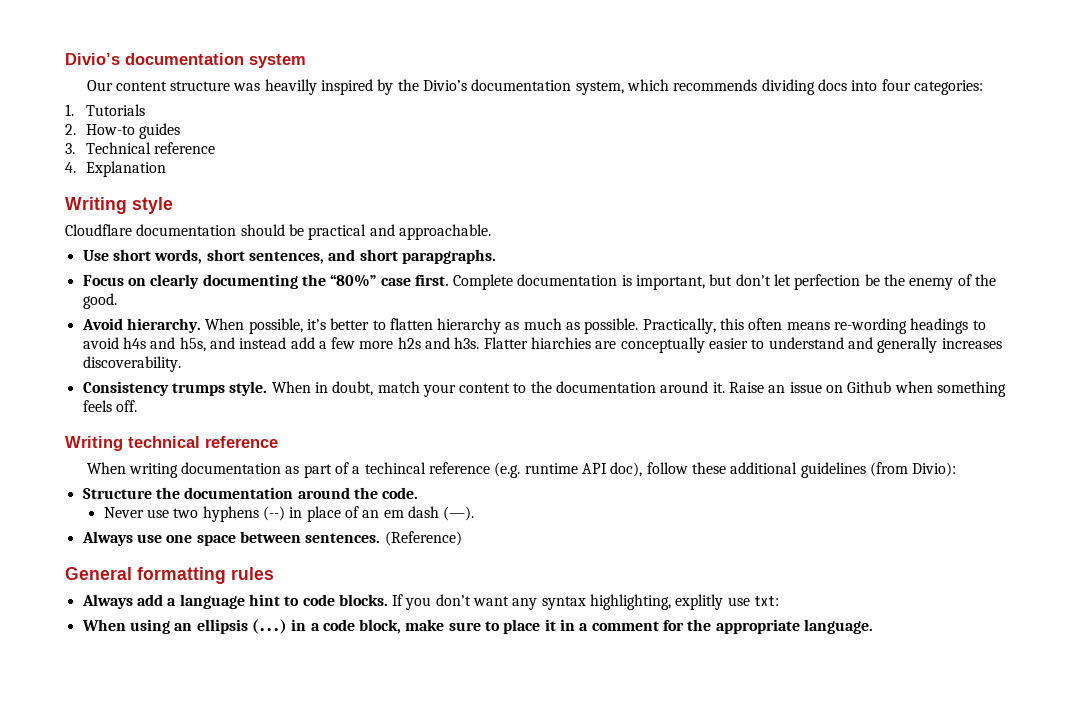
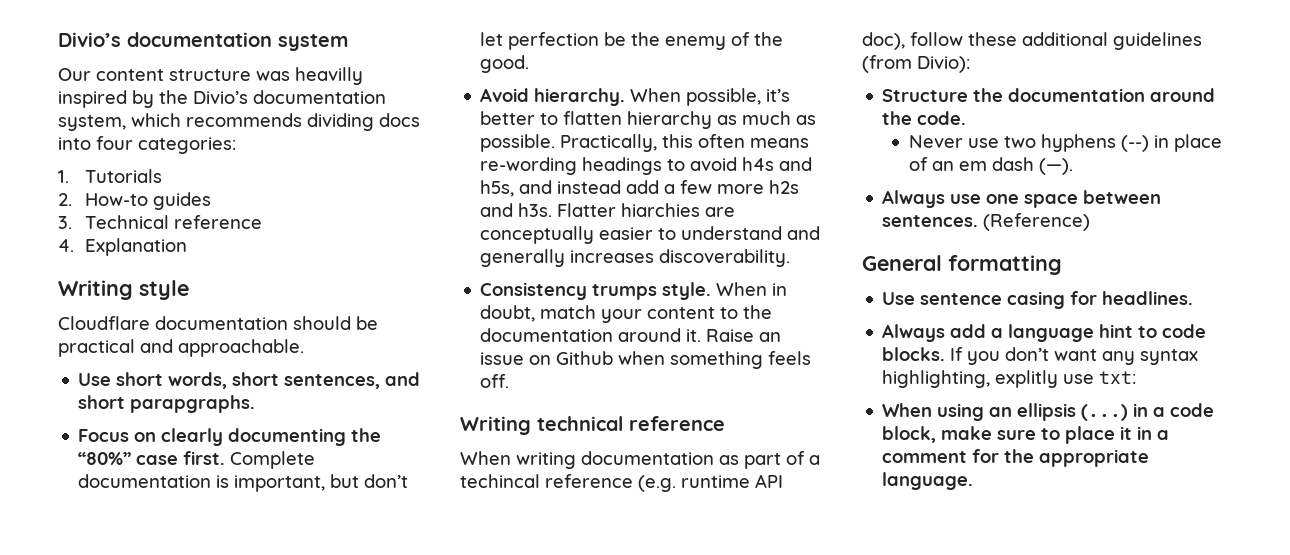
[231,567,274,580] rules -> [882,291,1194,309] // Use sentence casing for headlines.

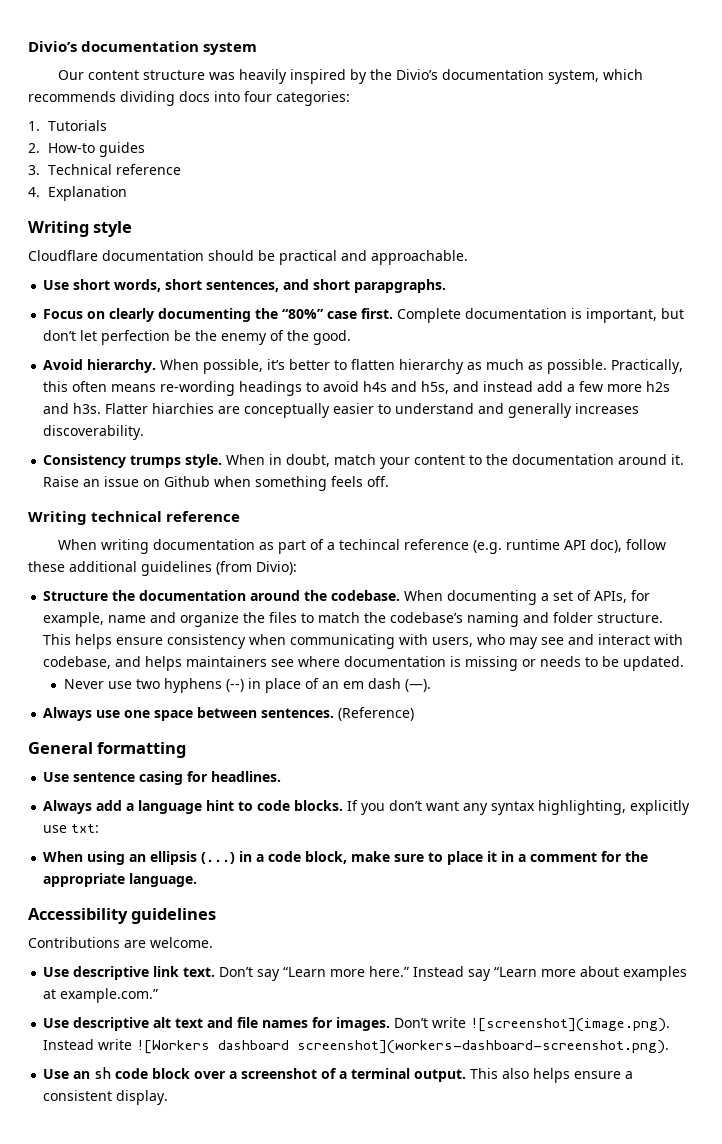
[295,67,363,85] heavilly -> [239,69,288,84] heavily
[917,111,967,125] code. -> [331,590,651,605] [43,612,664,627] [43,634,684,649] [43,656,685,671] codebase. When documenting a set of APIs, for example, name and organize the files to match the codebase’s naming and folder structure. This helps ensure consistency when communicating with users, who may see and interact with codebase, and helps maintainers see where documentation is missing or needs to be updated.
[995,370,1059,388] explitly -> [630,800,691,815] explicitly
(974, 481) none -> [28,908,217,924] [28,937,213,948] [43,966,688,981] [43,988,159,1003] [43,1017,671,1032] [43,1039,670,1054] [43,1067,634,1083] [43,1090,169,1105] // Accessibility guidelines // Contributions are welcome. // Use descriptive link text. Don’t say “Learn more here.” Instead say “Learn more about examples at example.com.” // Use descriptive alt text and file names for images. Don’t write ![screenshot](image.png). Instead write ![Workers dashboard screenshot](workers-dashboard-screenshot.png). // Use an sh code block over a screenshot of a terminal output. This also helps ensure a consistent display.

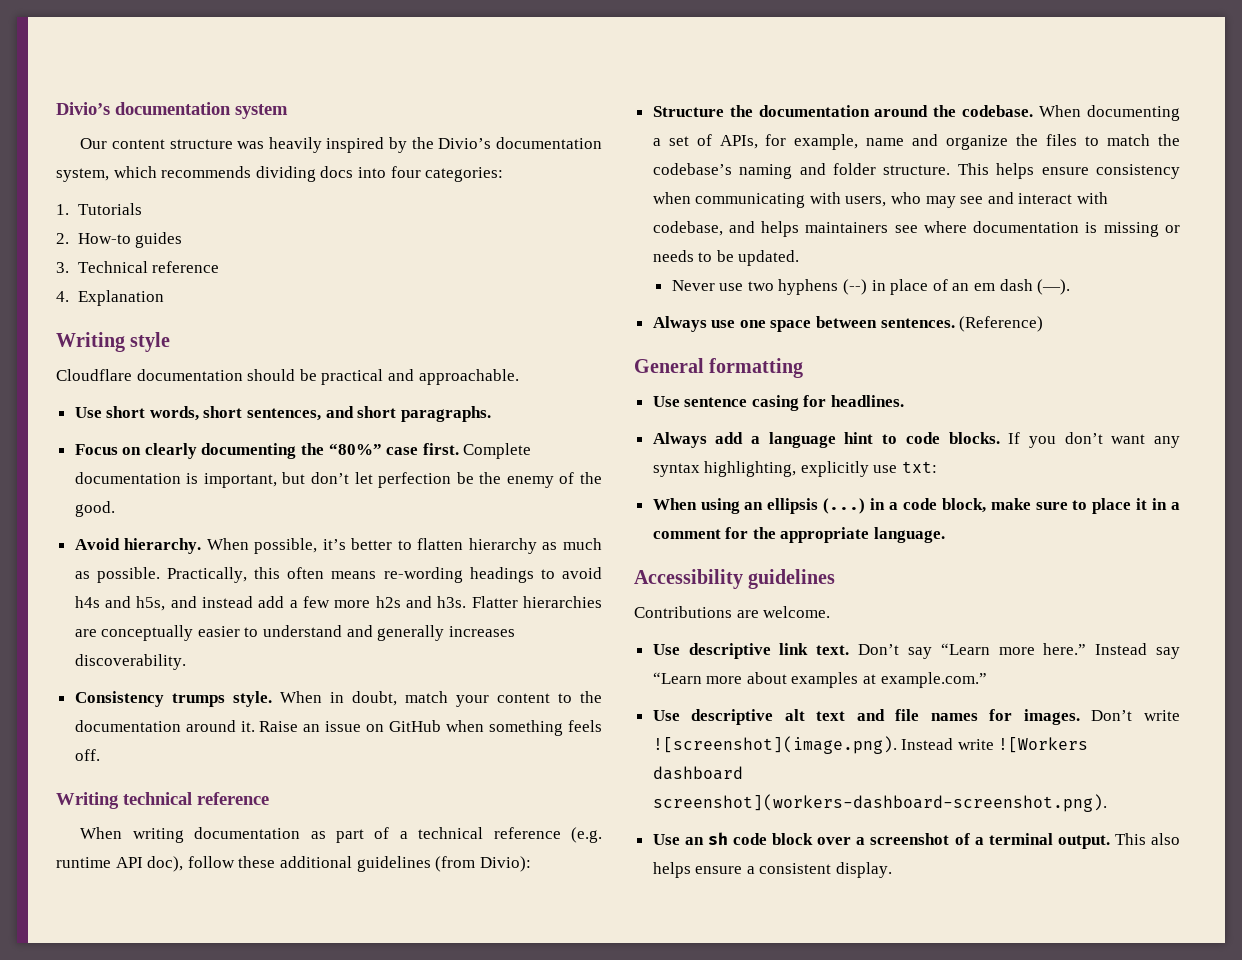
[354,279,447,293] parapgraphs. -> [400,406,491,422] paragraphs.
[152,403,215,414] hiarchies -> [523,596,602,608] hierarchies
[164,476,211,487] Github -> [389,720,442,732] GitHub
[339,539,401,550] techincal -> [418,827,484,839] technical

